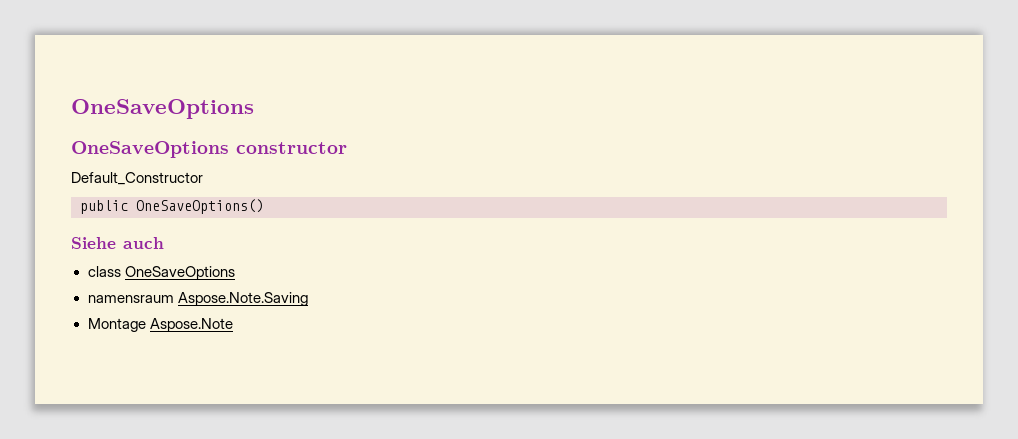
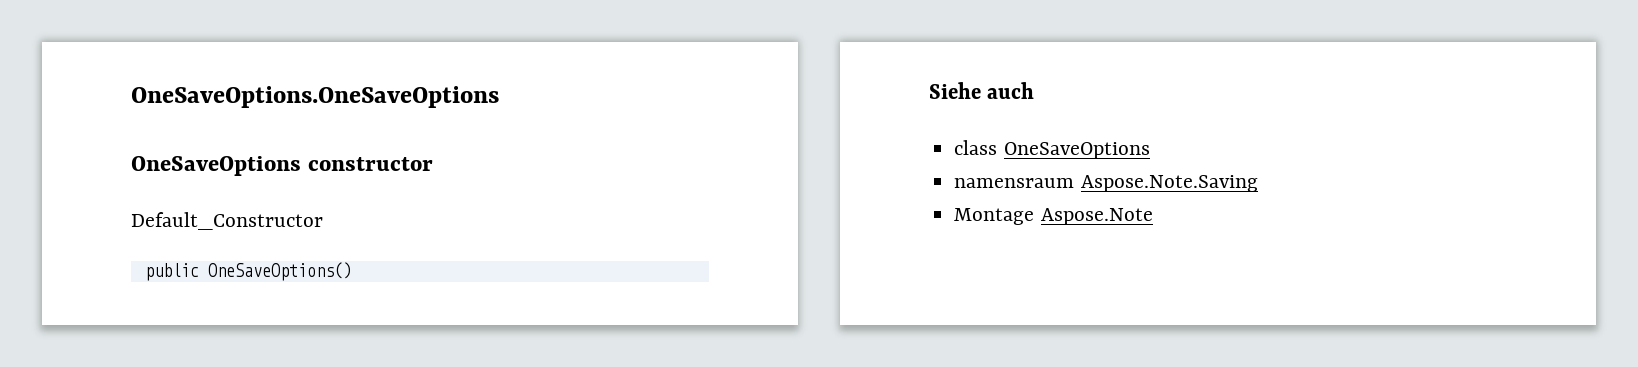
[71,99,254,119] OneSaveOptions -> [131,86,499,108] OneSaveOptions.OneSaveOptions

